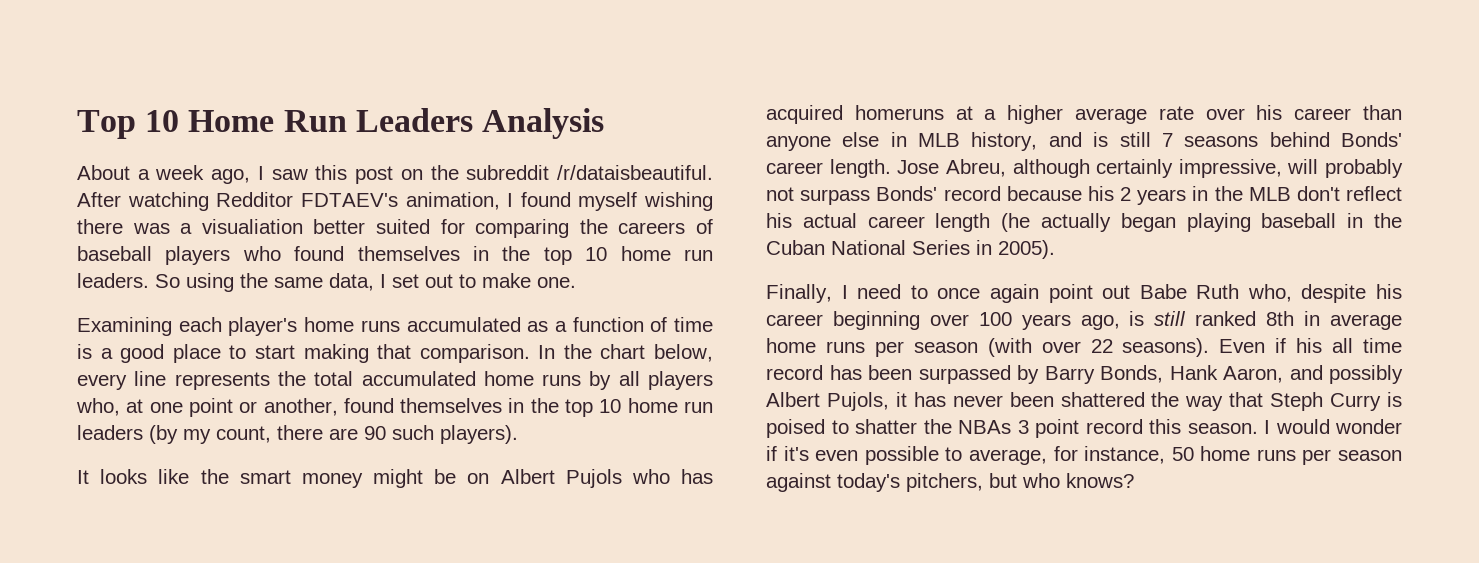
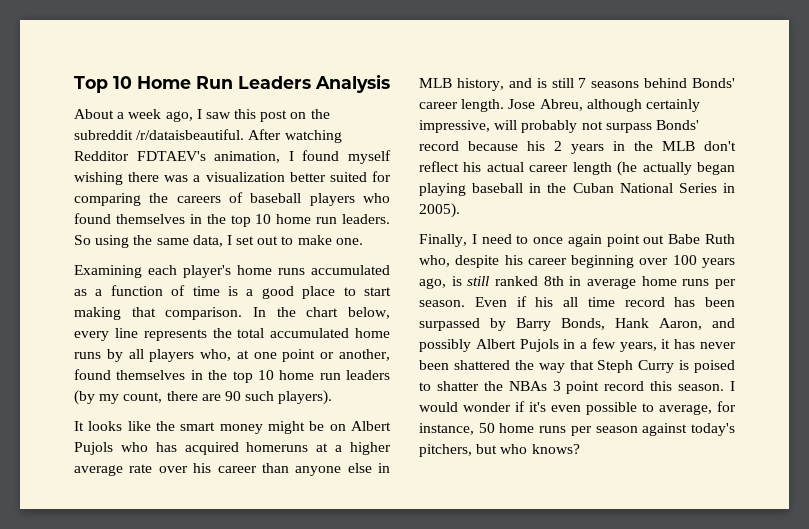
[201,219,303,234] visualiation -> [205,172,285,182] visualization
[913,338,1210,357] season (with over 22 seasons). -> [419,300,465,307] season.
[826,392,889,411] Pujols, -> [519,338,657,352] Pujols in a few years,

